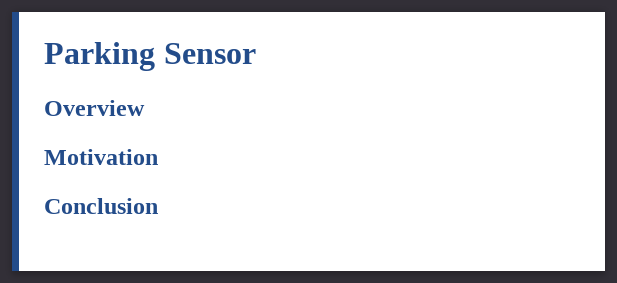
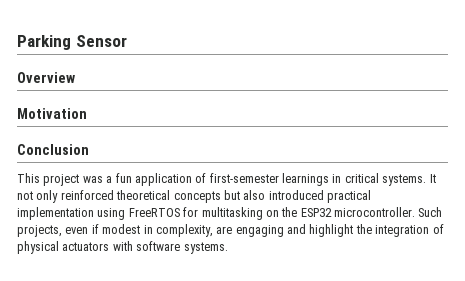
(158, 206) none -> [17,173,436,186] [17,190,371,203] [17,207,443,220] [17,224,444,237] [17,241,228,254] // This project was a fun application of first-semester learnings in critical systems. It not only reinforced theoretical concepts but also introduced practical implementation using FreeRTOS for multitasking on the ESP32 microcontroller. Such projects, even if modest in complexity, are engaging and highlight the integration of physical actuators with software systems.

